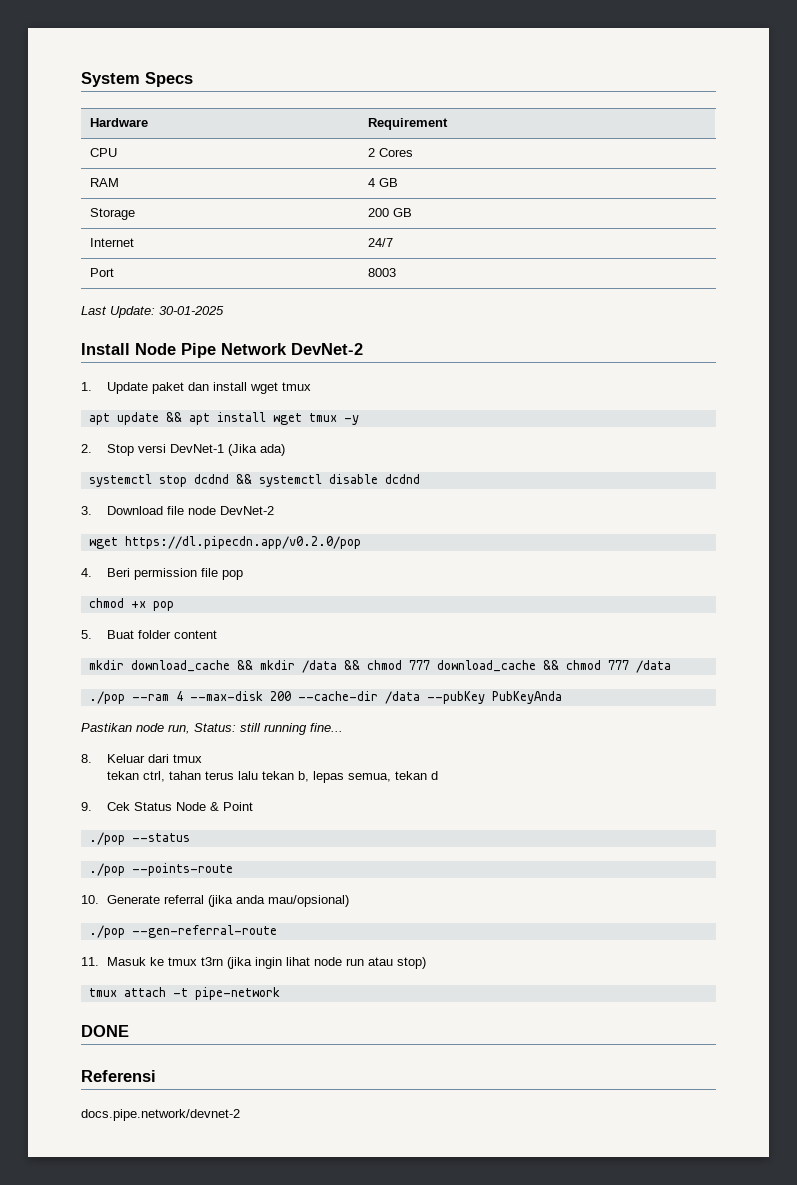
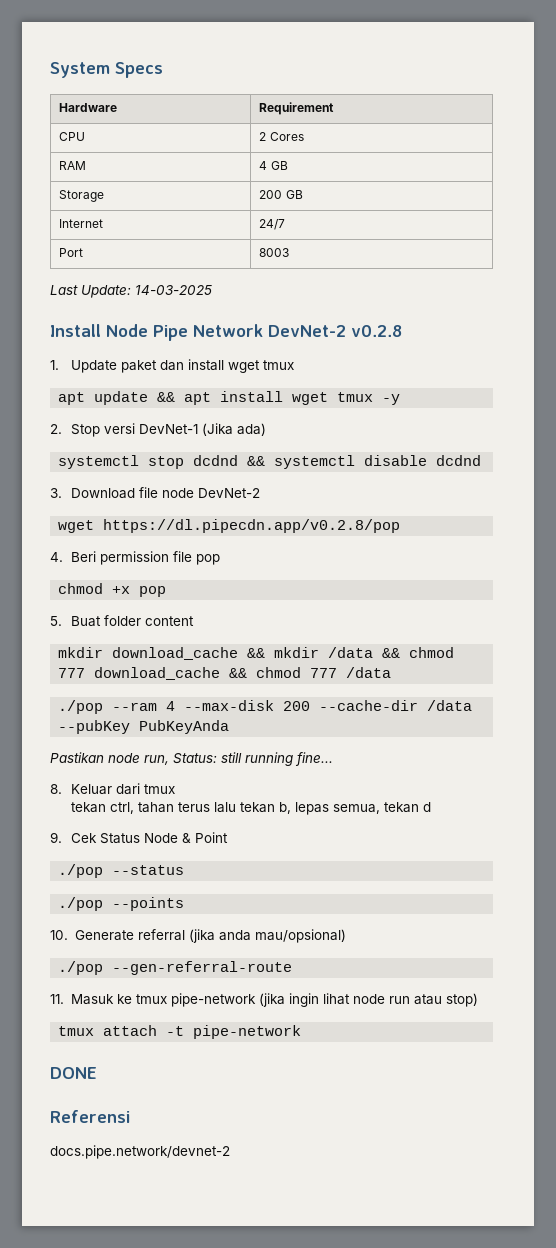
[159,306,224,315] 30-01-2025 -> [135,285,212,295] 14-03-2025
(363, 349) none -> [351,325,402,337] v0.2.8
[124,536,361,549] https://dl.pipecdn.app/v0.2.0/pop -> [103,519,401,533] https://dl.pipecdn.app/v0.2.8/pop
[131,863,233,876] --points-route -> [112,897,185,911] --points
[200,957,223,966] t3rn -> [171,993,257,1007] pipe-network

